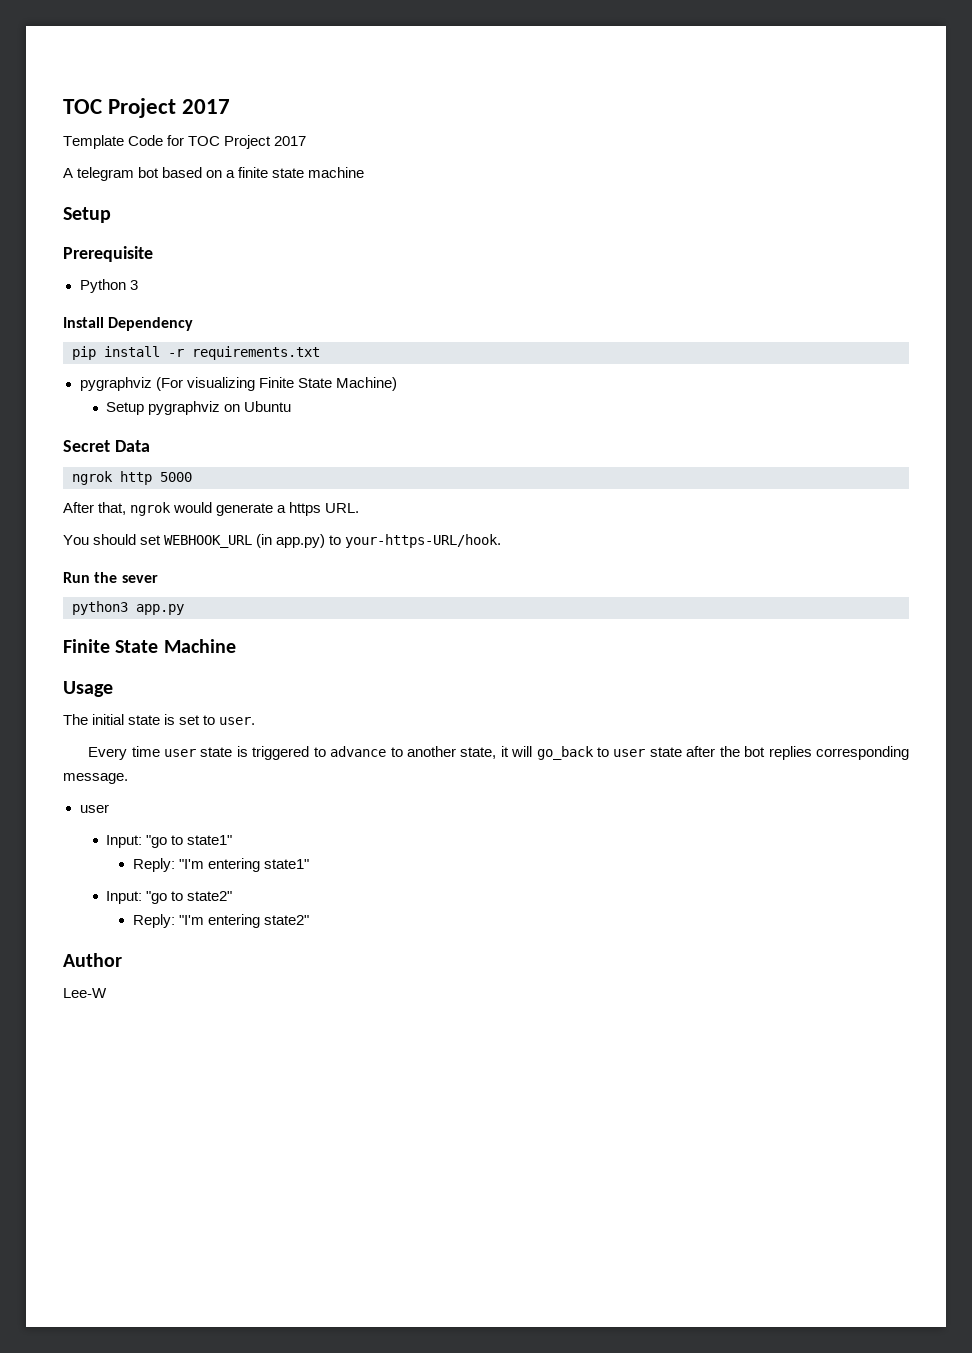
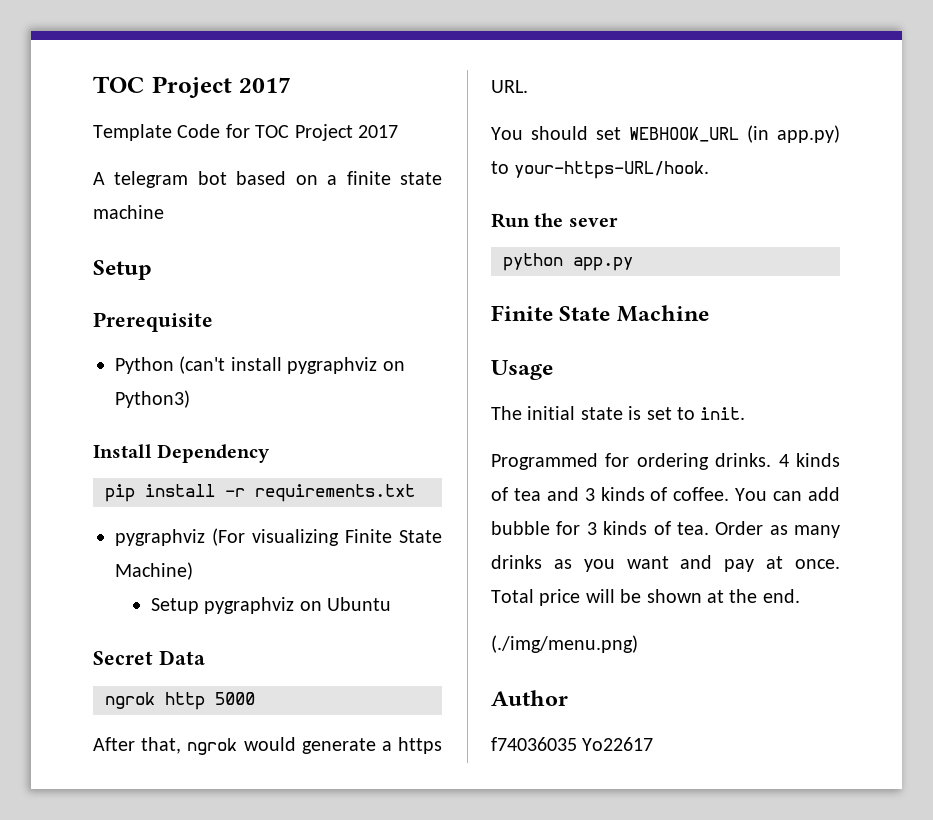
[129,280,138,290] 3 -> [179,356,405,374] [115,390,190,408] (can't install pygraphviz on Python3)
[72,601,128,615] python3 -> [503,253,563,271] python
[219,717,256,725] [88,746,910,760] [63,773,128,784] [79,804,109,813] [106,835,233,848] [132,858,309,872] [106,891,233,904] [132,914,309,928] user. // Every time user state is triggered to advance to another state, it will go_back to user state after the bot replies corresponding message. // user // Input: "go to state1" // Reply: "I'm entering state1" // Input: "go to state2" // Reply: "I'm entering state2" -> [700,407,746,420] [491,453,840,470] [491,487,840,501] [491,521,840,538] [491,555,840,572] [491,589,800,606] [491,635,638,653] init. // Programmed for ordering drinks. 4 kinds of tea and 3 kinds of coffee. You can add bubble for 3 kinds of tea. Order as many drinks as you want and pay at once. Total price will be shown at the end. // (./img/menu.png)
[63,988,107,998] Lee-W -> [491,737,654,751] f74036035 Yo22617

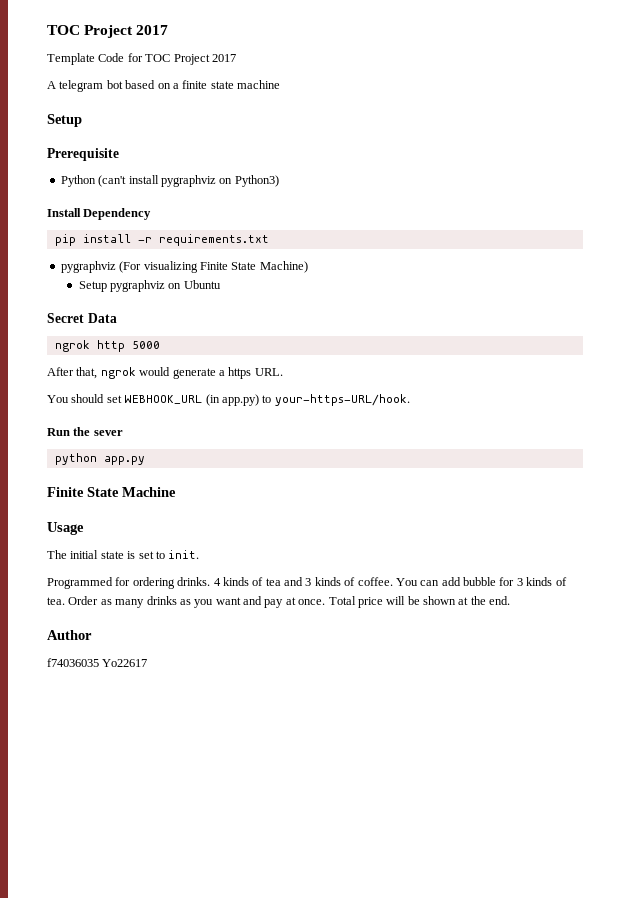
[491,635,638,653] // (./img/menu.png) -> (511, 600) none

